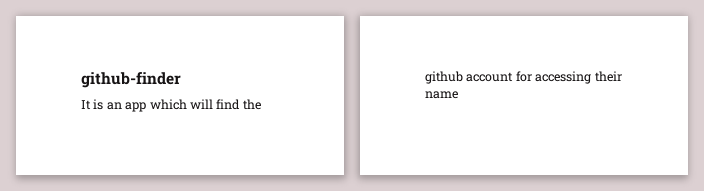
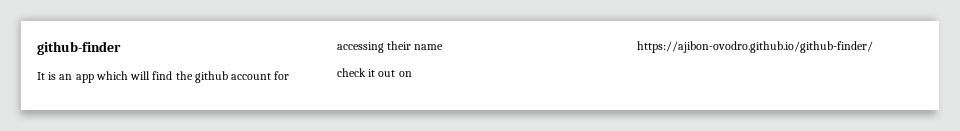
(458, 95) none -> [337,68,412,77] [637,41,873,53] // check it out on https://ajibon-ovodro.github.io/github-finder/

